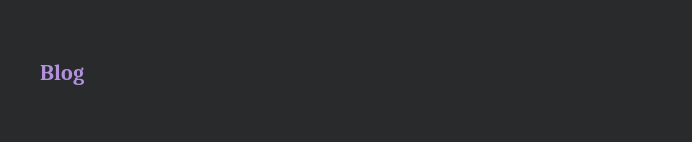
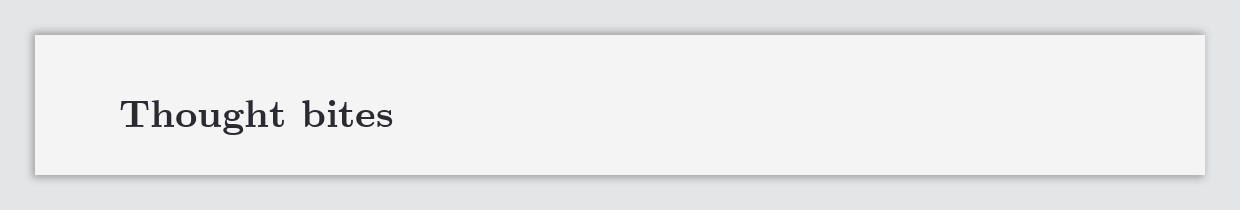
[40,64,84,85] Blog -> [119,100,394,135] Thought bites

